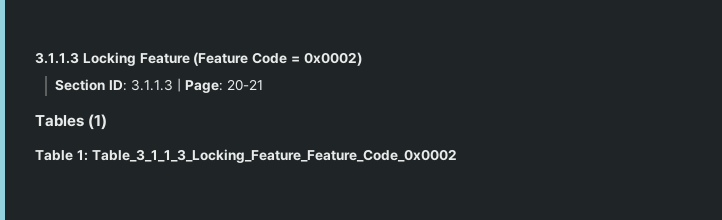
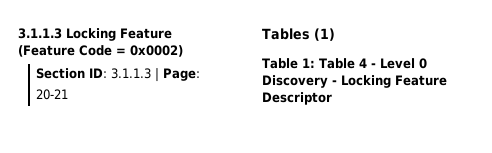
[91,149,457,163] Table_3_1_1_3_Locking_Feature_Feature_Code_0x0002 -> [318,58,427,69] [262,75,447,88] [262,92,332,105] Table 4 - Level 0 Discovery - Locking Feature Descriptor

